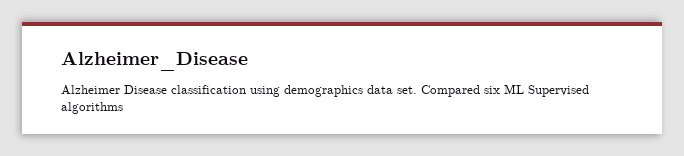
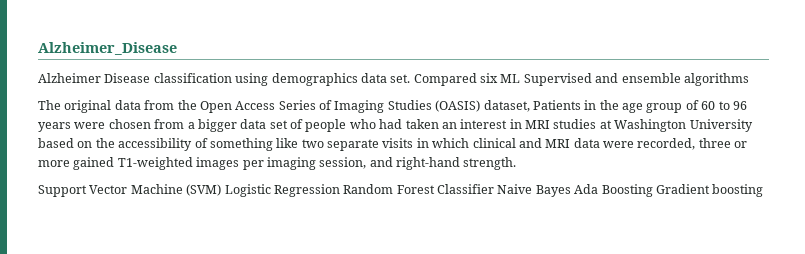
(589, 91) none -> [595,73,681,83] and ensemble
(123, 108) none -> [38,100,747,113] [38,119,753,132] [38,138,748,151] [38,157,517,170] [38,184,764,197] // The original data from the Open Access Series of Imaging Studies (OASIS) dataset, Patients in the age group of 60 to 96 years were chosen from a bigger data set of people who had taken an interest in MRI studies at Washington University based on the accessibility of something like two separate visits in which clinical and MRI data were recorded, three or more gained T1-weighted images per imaging session, and right-hand strength. // Support Vector Machine (SVM) Logistic Regression Random Forest Classifier Naive Bayes Ada Boosting Gradient boosting

